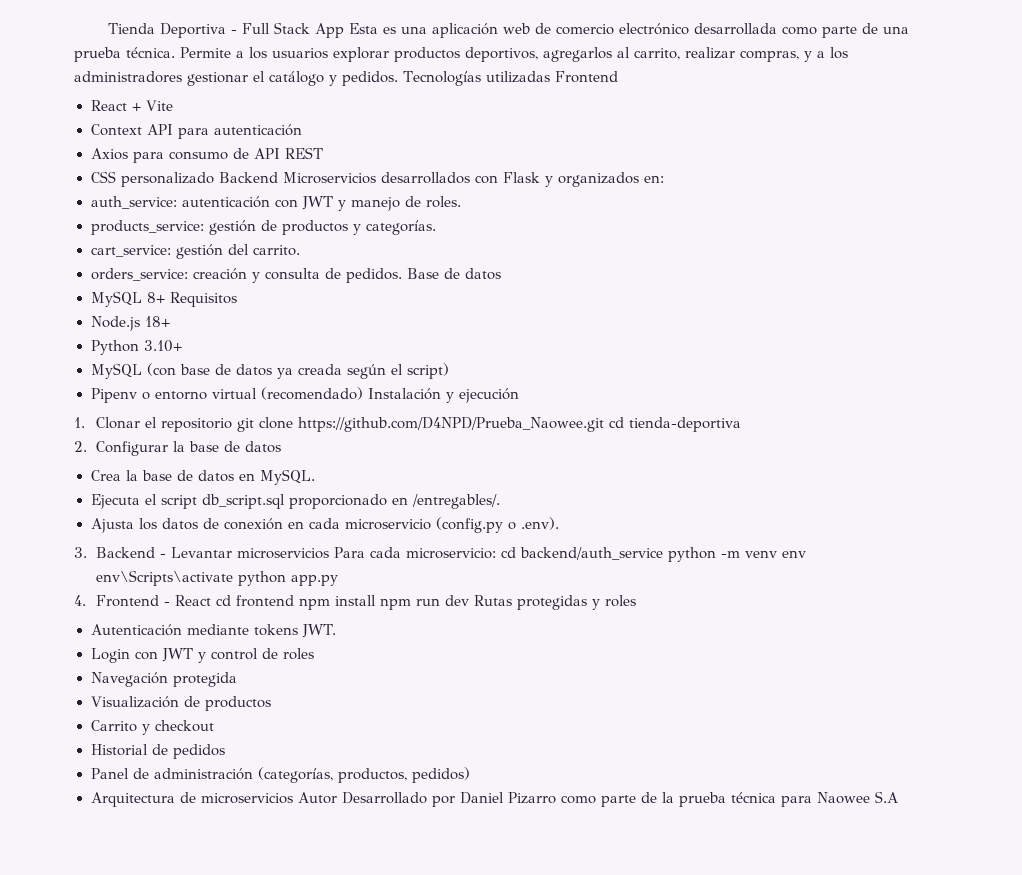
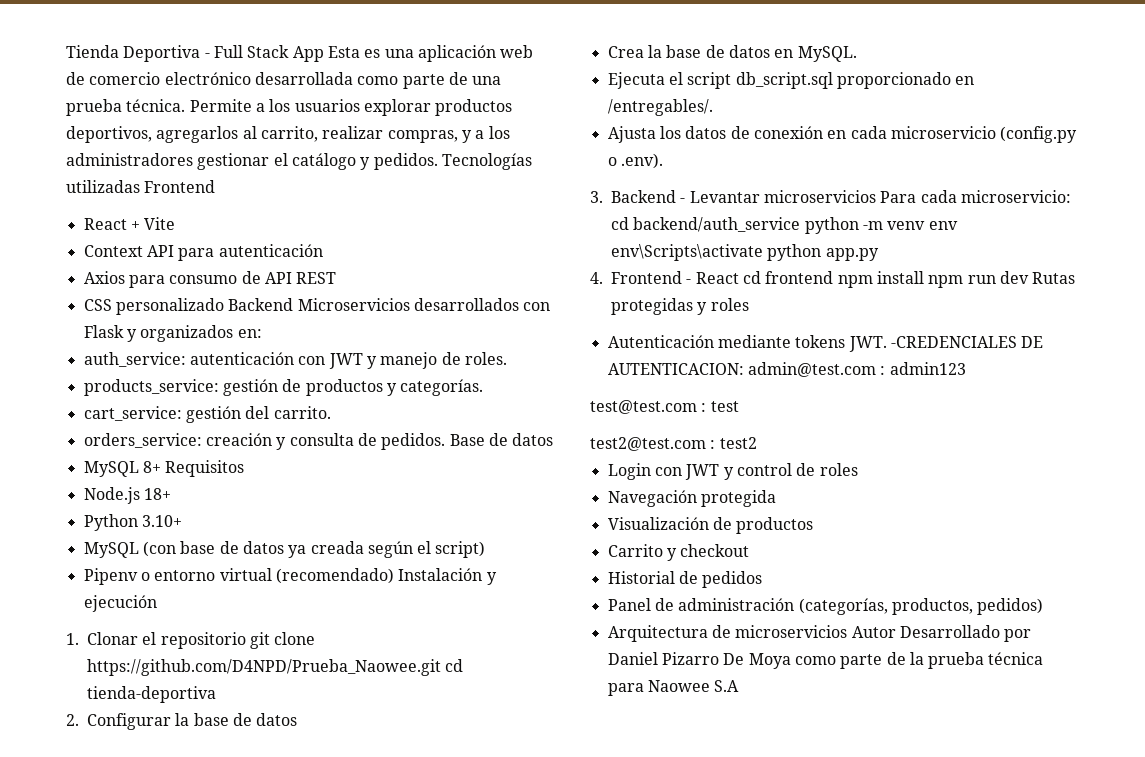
(337, 631) none -> [890,336,1044,348] [607,362,966,377] [590,400,739,414] [590,437,757,451] -CREDENCIALES DE AUTENTICACION: admin@test.com : admin123 // test@test.com : test // test2@test.com : test2
(556, 798) none -> [723,653,791,669] De Moya

